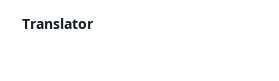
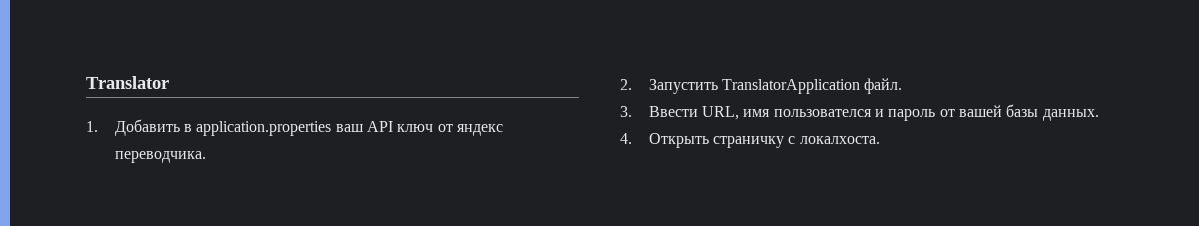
(94, 23) none -> [86,119,503,136] [114,151,206,163] [620,78,903,94] [620,104,1099,121] [620,133,880,148] // 1. Добавить в application.properties ваш API ключ от яндекс переводчика. // 2. Запустить TranslatorApplication файл. // 3. Ввести URL, имя пользователся и пароль от вашей базы данных. // 4. Открыть страничку с локалхоста.

